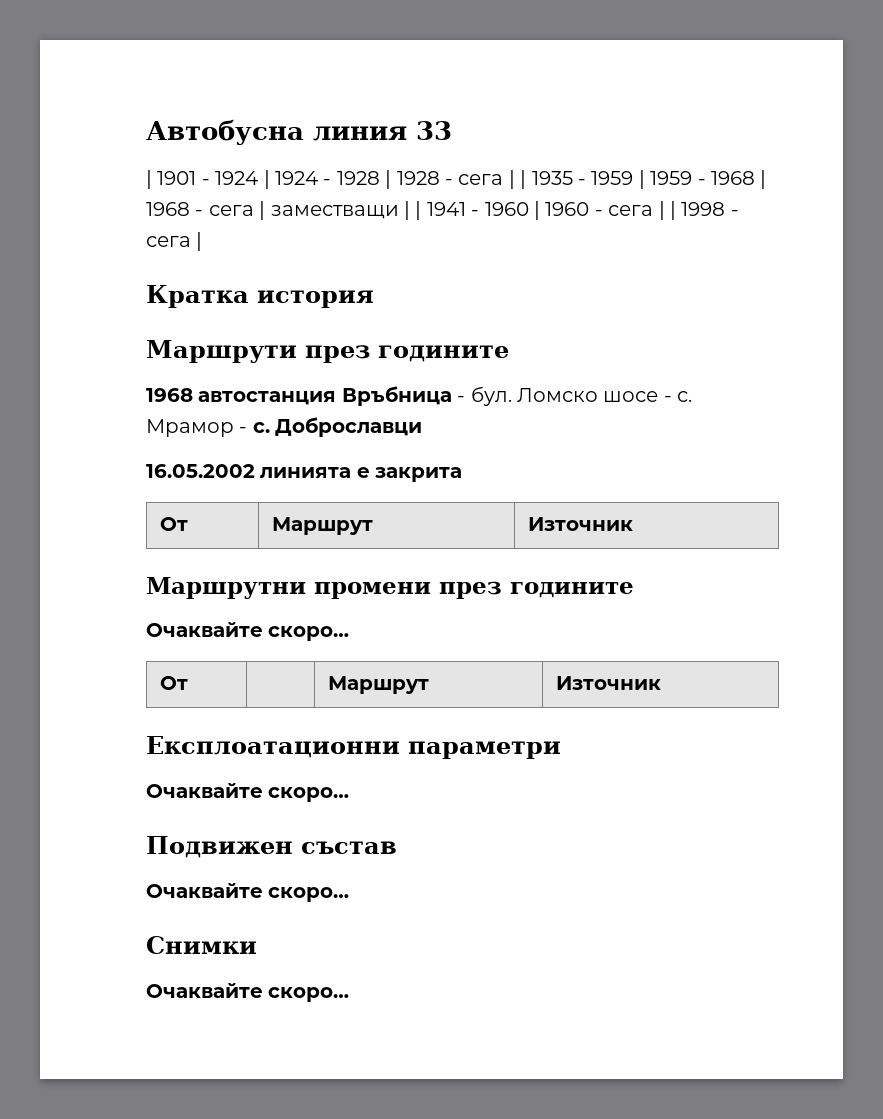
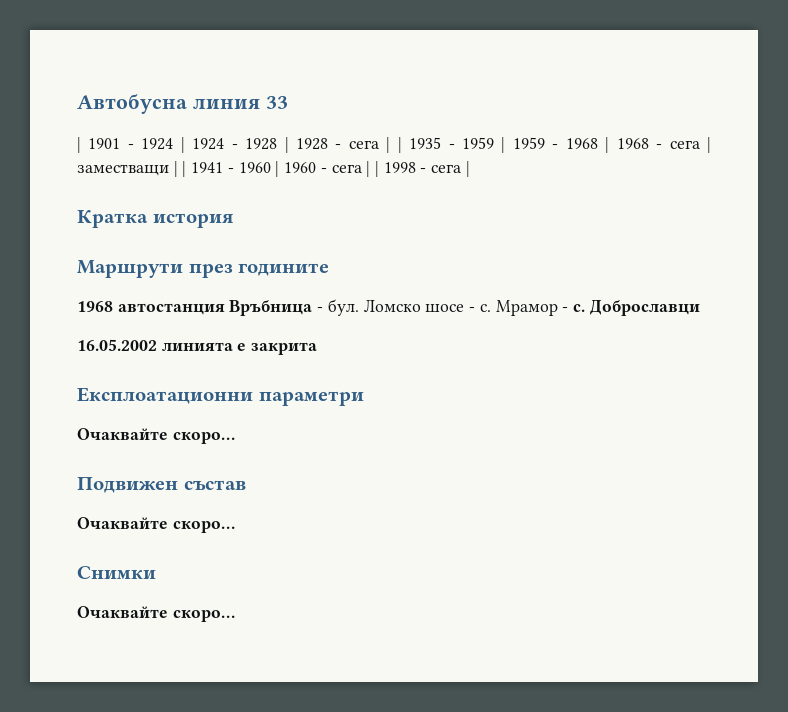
[160,517,189,531] [272,517,374,535] [528,517,634,531] [146,577,634,599] [146,622,350,641] [160,676,189,690] [328,676,430,694] [556,676,662,690] // От | Маршрут | Източник // Маршрутни промени през годините // Очаквайте скоро… // От | | Маршрут | Източник -> (318, 348) none

